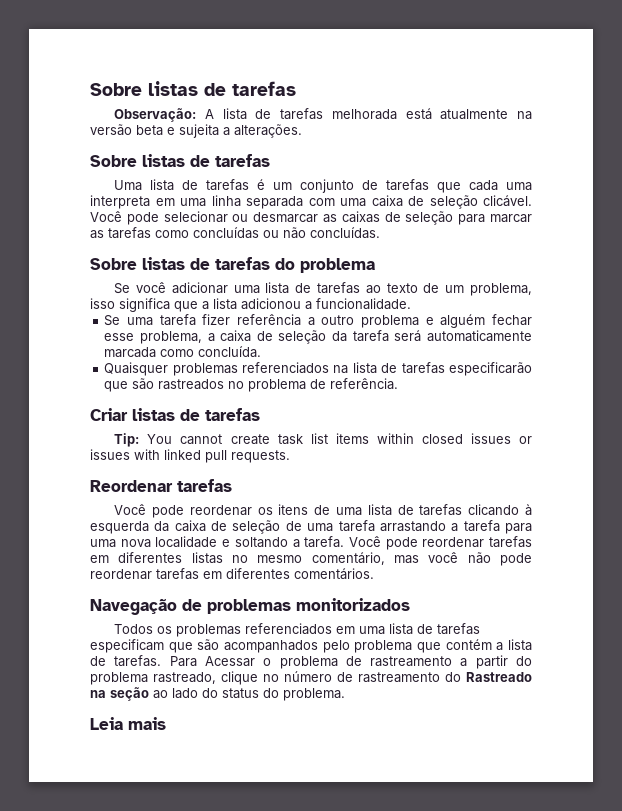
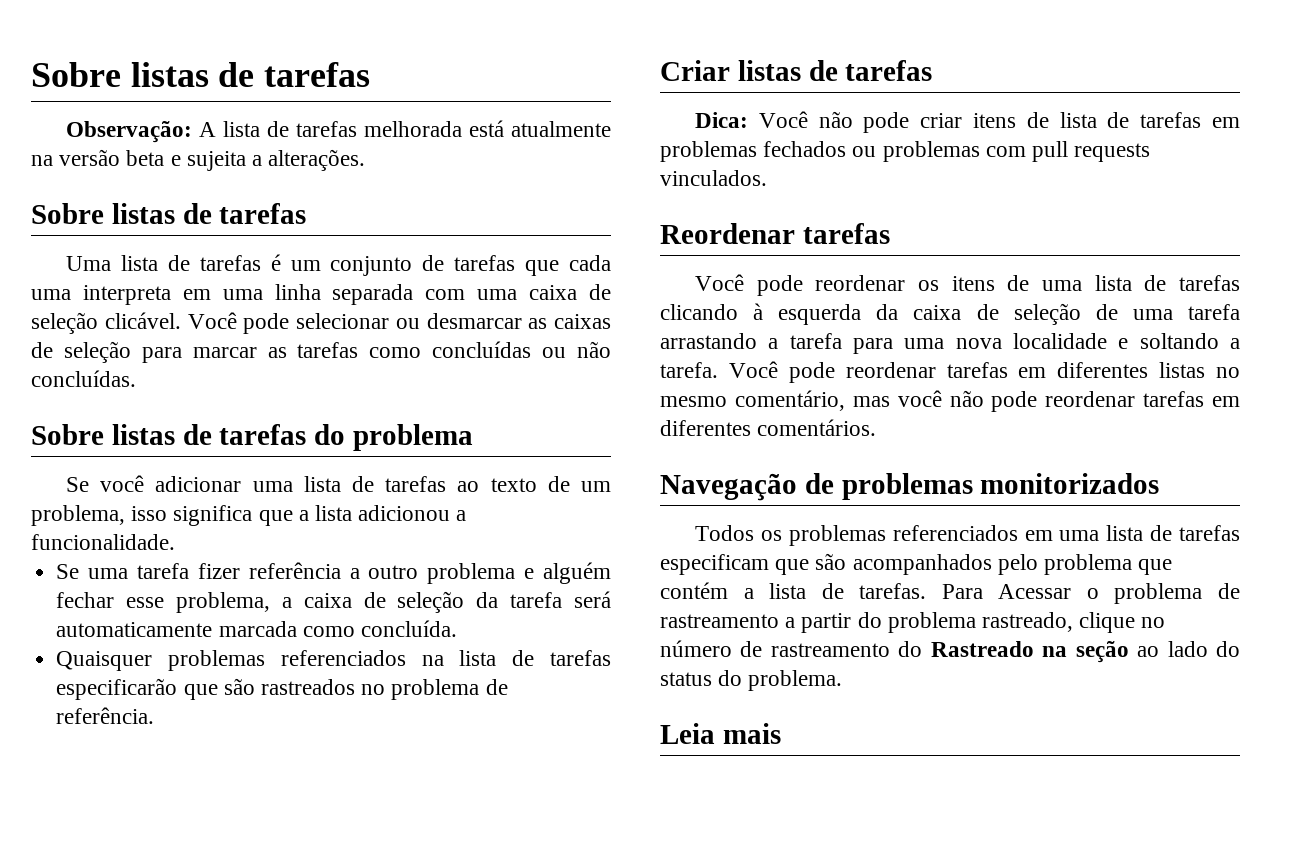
[114,433,532,447] [90,449,290,463] Tip: You cannot create task list items within closed issues or issues with linked pull requests. -> [694,111,1240,133] [660,141,1151,162] [660,170,767,186] Dica: Você não pode criar itens de lista de tarefas em problemas fechados ou problemas com pull requests vinculados.

